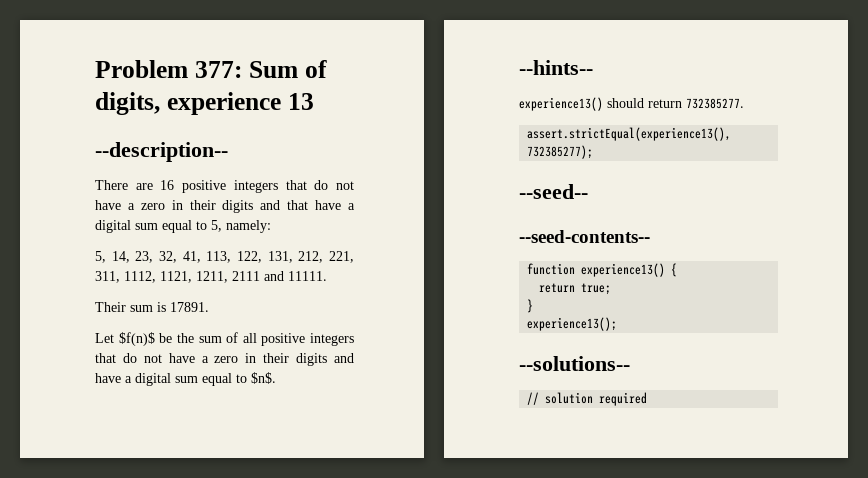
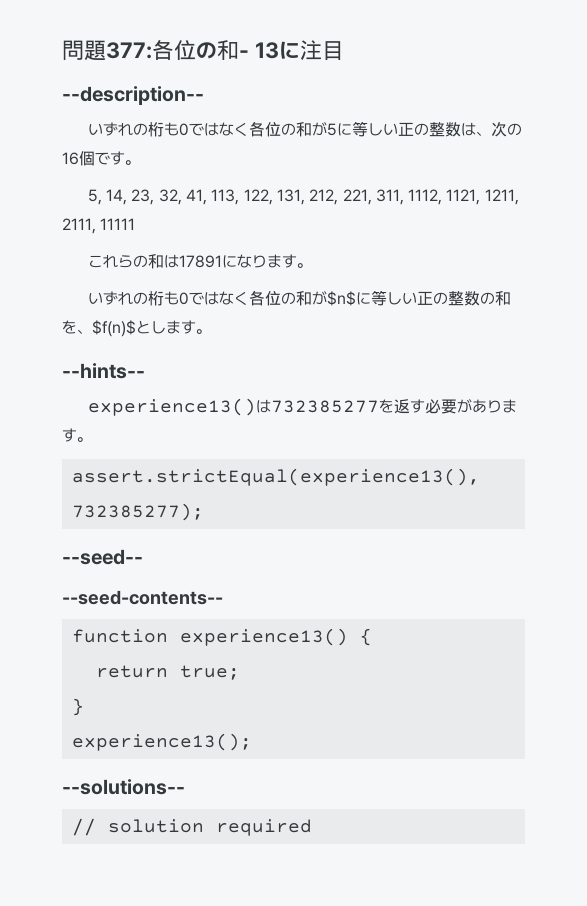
[95,60,327,78] [95,92,281,115] Problem 377: Sum of digits, experience -> [62,40,249,61] 問題377:各位の和-
(314, 101) none -> [278,40,344,60] に注目
[95,180,354,193] [95,200,355,213] [95,220,271,233] There are 16 positive integers that do not have a zero in their digits and that have a digital sum equal to 5, namely: -> [87,121,522,137] [62,151,140,166] いずれの桁も0ではなく各位の和が5に等しい正の整数は、次の16個です。
[232,271,327,281] [95,302,209,312] [95,332,354,346] [95,353,354,366] [95,372,276,386] [519,60,593,75] [519,97,744,111] 2111 and 11111. // Their sum is 17891. // Let $f(n)$ be the sum of all positive integers that do not have a zero in their digits and have a digital sum equal to $n$. // --hints-- // experience13() should return 732385277. -> [62,218,136,234] [87,254,312,269] [87,290,511,306] [62,320,211,337] [62,363,145,379] [87,398,517,416] [62,428,92,442] 2111, 11111 // これらの和は17891になります。 // いずれの桁も0ではなく各位の和が$n$に等しい正の整数の和を、$f(n)$とします。 // --hints-- // experience13()は732385277を返す必要があります。

